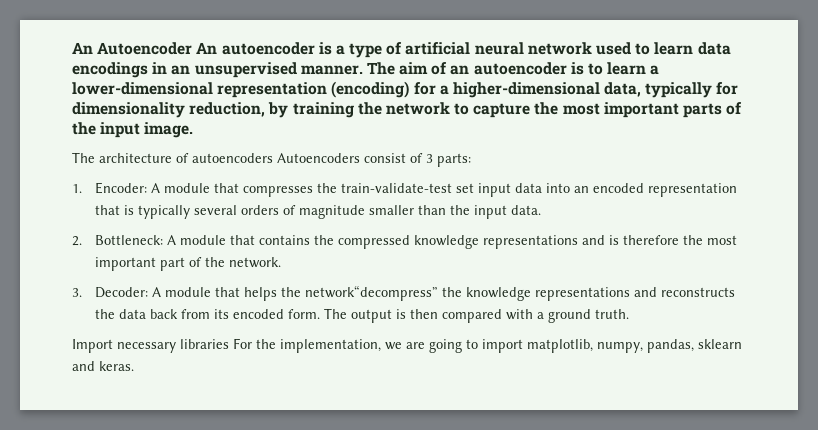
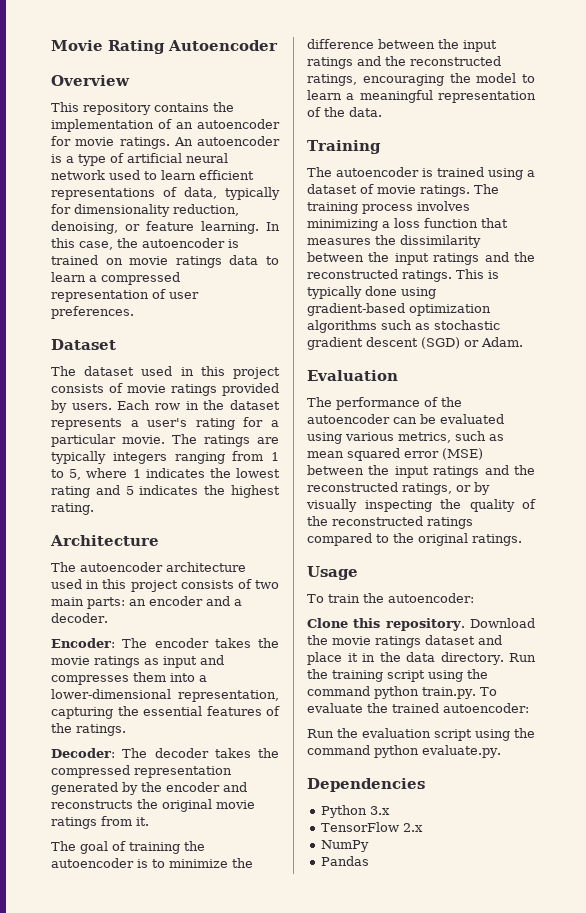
[72,42,93,54] An -> [51,40,165,54] Movie Rating
(193, 48) none -> [51,75,130,86] [51,102,234,115] [51,119,280,132] [51,136,170,149] // Overview // This repository contains the implementation of an autoencoder for movie ratings.
[697,42,731,55] [72,62,660,78] [72,81,600,98] data encodings in an unsupervised manner. The aim of an autoencoder is to learn a lower-dimensional representation (encoding) for a higher-dimensional -> [199,170,254,180] [51,187,177,200] efficient representations of
[268,102,743,118] [72,122,194,138] [72,152,471,167] [72,182,737,197] [94,205,541,219] [72,235,737,249] [94,257,281,271] [72,285,735,301] [94,308,629,323] [72,338,742,353] [72,361,134,371] by training the network to capture the most important parts of the input image. // The architecture of autoencoders Autoencoders consist of 3 parts: // 1. Encoder: A module that compresses the train-validate-test set input data into an encoded representation that is typically several orders of magnitude smaller than the input data. // 2. Bottleneck: A module that contains the compressed knowledge representations and is therefore the most important part of the network. // 3. Decoder: A module that helps the network“decompress” the knowledge representations and reconstructs the data back from its encoded form. The output is then compared with a ground truth. // Import necessary libraries For the implementation, we are going to import matplotlib, numpy, pandas, sklearn and keras. -> [51,221,280,234] [51,238,239,250] [51,255,279,268] [51,272,180,285] [51,289,199,302] [51,306,134,319] [51,339,116,350] [51,366,280,379] [51,383,279,396] [51,400,280,413] [51,417,279,430] [51,434,279,447] [51,451,279,464] [51,468,280,480] [51,485,280,498] [51,503,94,515] [50,535,159,546] [51,562,246,572] [51,579,279,592] [51,596,242,609] [51,613,108,623] [51,638,279,648] [51,655,224,668] [51,672,207,685] [51,689,279,702] [51,706,280,719] [51,723,126,736] [51,748,279,758] [51,765,232,778] [51,782,247,795] [51,799,255,812] [51,816,149,829] [51,841,205,854] [51,858,253,868] [307,39,497,52] [307,56,501,69] [307,73,535,86] [307,90,536,103] [307,107,382,117] [307,140,381,154] [307,167,535,180] [307,184,499,197] [307,201,470,214] [307,218,508,231] [307,235,481,248] [307,252,535,265] [307,269,499,282] [307,286,436,299] [307,303,491,316] [307,320,500,333] [307,337,523,350] [307,370,398,381] [307,397,462,410] [307,414,504,424] [307,431,504,444] [307,448,483,461] [307,465,535,478] [307,482,490,495] [306,499,536,512] [307,516,473,529] [307,533,522,546] [307,566,358,580] [307,593,474,603] [307,618,535,631] [307,635,502,648] [307,652,536,665] [307,669,488,682] [307,686,497,699] [307,703,529,713] [307,728,535,741] [307,745,501,758] [307,778,425,792] [321,805,391,818] [321,822,424,832] [321,840,370,852] [321,856,370,866] denoising, or feature learning. In this case, the autoencoder is trained on movie ratings data to learn a compressed representation of user preferences. // Dataset // The dataset used in this project consists of movie ratings provided by users. Each row in the dataset represents a user's rating for a particular movie. The ratings are typically integers ranging from 1 to 5, where 1 indicates the lowest rating and 5 indicates the highest rating. // Architecture // The autoencoder architecture used in this project consists of two main parts: an encoder and a decoder. // Encoder: The encoder takes the movie ratings as input and compresses them into a lower-dimensional representation, capturing the essential features of the ratings. // Decoder: The decoder takes the compressed representation generated by the encoder and reconstructs the original movie ratings from it. // The goal of training the autoencoder is to minimize the difference between the input ratings and the reconstructed ratings, encouraging the model to learn a meaningful representation of the data. // Training // The autoencoder is trained using a dataset of movie ratings. The training process involves minimizing a loss function that measures the dissimilarity between the input ratings and the reconstructed ratings. This is typically done using gradient-based optimization algorithms such as stochastic gradient descent (SGD) or Adam. // Evaluation // The performance of the autoencoder can be evaluated using various metrics, such as mean squared error (MSE) between the input ratings and the reconstructed ratings, or by visually inspecting the quality of the reconstructed ratings compared to the original ratings. // Usage // To train the autoencoder: // Clone this repository. Download the movie ratings dataset and place it in the data directory. Run the training script using the command python train.py. To evaluate the trained autoencoder: // Run the evaluation script using the command python evaluate.py. // Dependencies // Python 3.x // TensorFlow 2.x // NumPy // Pandas

